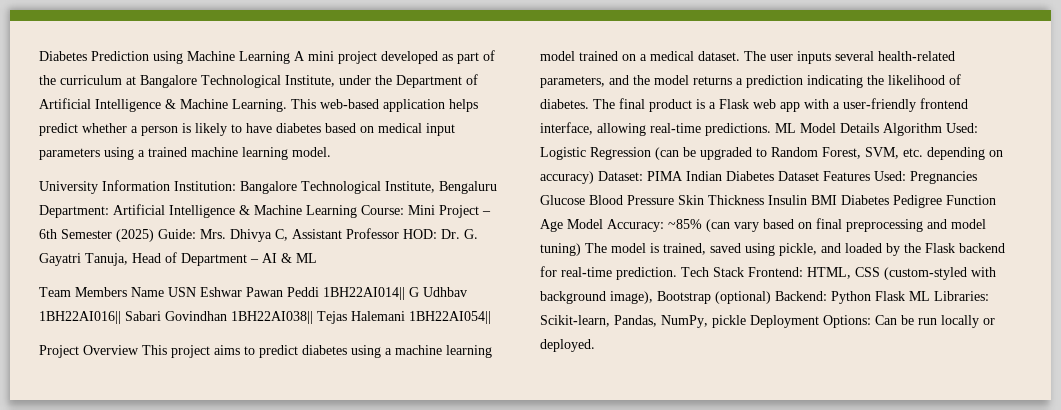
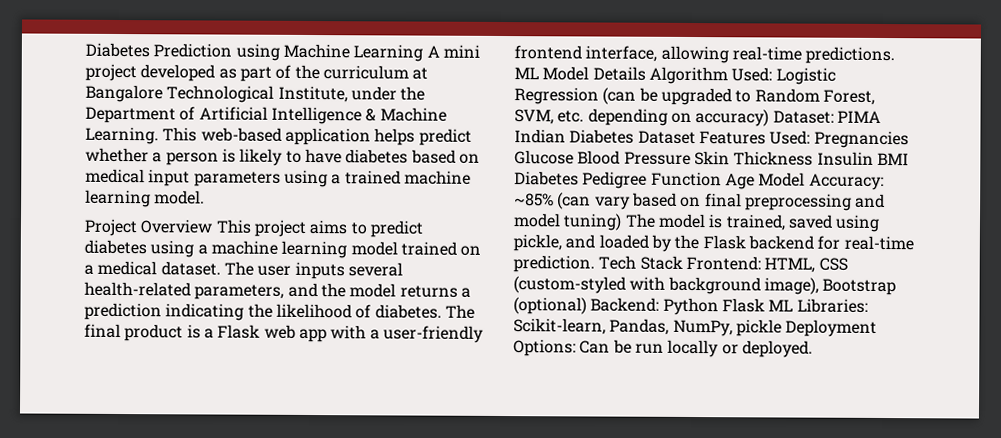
[39,180,497,194] [39,204,491,218] [39,228,478,242] [39,252,317,266] [39,287,467,300] [39,311,491,324] // University Information Institution: Bangalore Technological Institute, Bengaluru Department: Artificial Intelligence & Machine Learning Course: Mini Project – 6th Semester (2025) Guide: Mrs. Dhivya C, Assistant Professor HOD: Dr. G. Gayatri Tanuja, Head of Department – AI & ML // Team Members Name USN Eshwar Pawan Peddi 1BH22AI014|| G Udhbav 1BH22AI016|| Sabari Govindhan 1BH22AI038|| Tejas Halemani 1BH22AI054|| -> (206, 197) none

